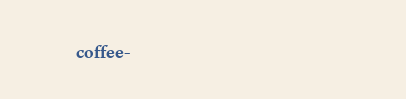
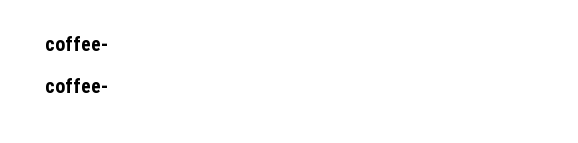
[76,45,131,58] coffee- -> [45,36,108,51] [45,78,108,93] coffee- // coffee-

